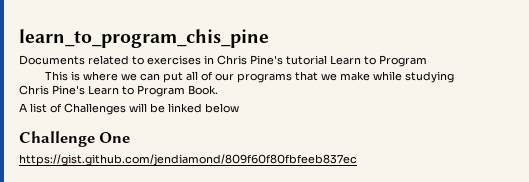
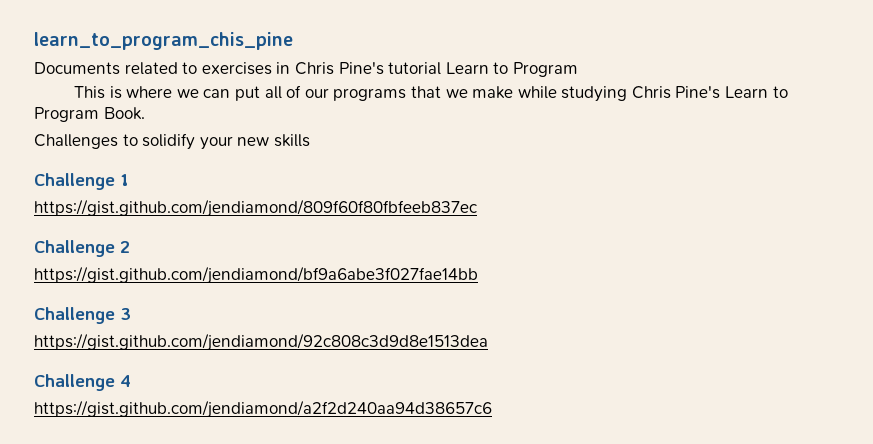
[19,103,239,115] [19,131,131,147] A list of Challenges will be linked below // Challenge One -> [34,133,310,150] [34,173,129,190] Challenges to solidify your new skills // Challenge 1
(357, 160) none -> [34,240,130,257] [34,266,478,284] [34,307,131,324] [34,333,488,351] [34,374,131,391] [34,400,492,418] // Challenge 2 // https://gist.github.com/jendiamond/bf9a6abe3f027fae14bb // Challenge 3 // https://gist.github.com/jendiamond/92c808c3d9d8e1513dea // Challenge 4 // https://gist.github.com/jendiamond/a2f2d240aa94d38657c6

